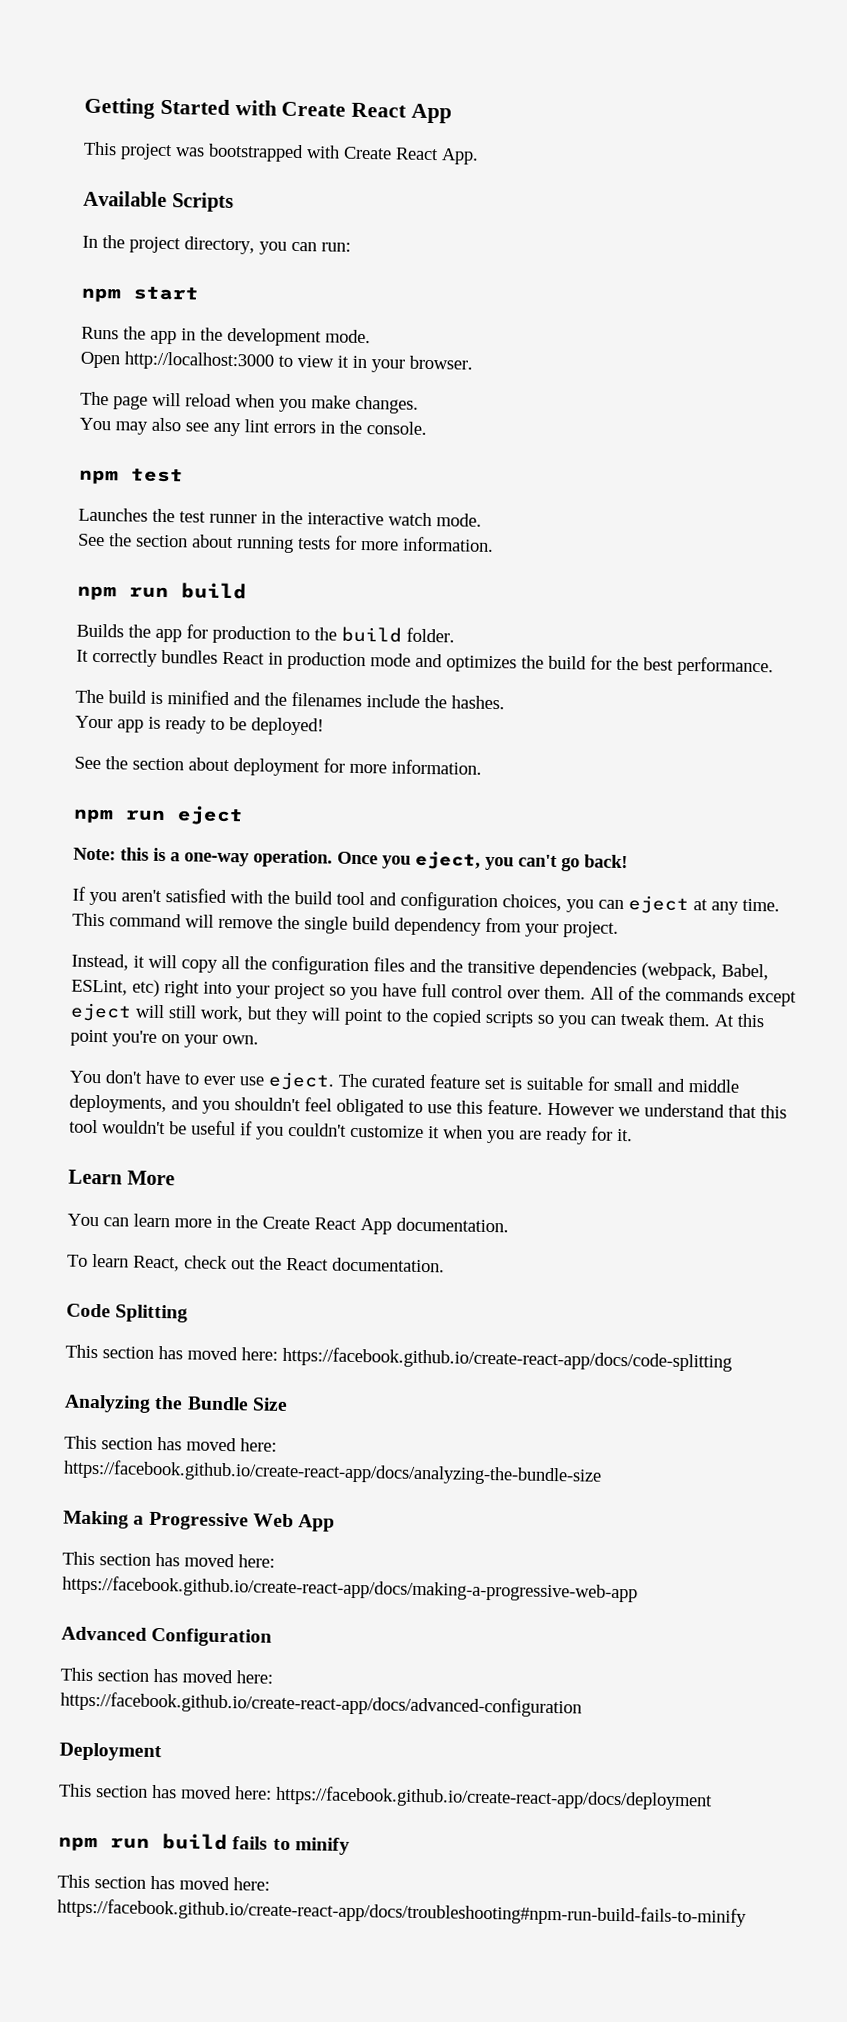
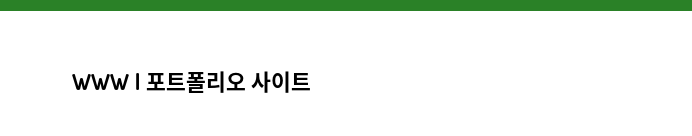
[84,97,453,124] [83,141,479,165] [83,190,234,213] [82,235,351,255] [81,286,199,303] [81,326,371,347] [80,351,473,373] [80,391,419,414] [79,417,427,437] [78,468,184,485] [78,507,482,527] [78,533,494,553] [77,582,247,601] [76,623,455,644] [76,648,774,677] [75,689,505,710] [75,715,324,736] [74,756,482,777] [73,805,244,826] [73,847,628,872] [72,886,780,915] [72,912,619,938] [71,953,769,981] [71,979,797,1007] [70,1002,764,1029] [70,1029,259,1048] [69,1070,739,1093] [69,1094,787,1119] [69,1119,633,1145] [68,1169,175,1186] [67,1213,509,1235] [67,1253,445,1273] [66,1303,189,1323] [65,1344,732,1372] [64,1394,288,1413] [64,1435,277,1452] [63,1459,602,1486] [63,1510,336,1532] [62,1551,275,1568] [62,1575,638,1603] [61,1626,273,1647] [60,1667,273,1684] [60,1691,582,1718] [59,1742,162,1762] [59,1783,713,1811] [58,1833,350,1855] [57,1874,270,1891] [57,1898,747,1928] Getting Started with Create React App // This project was bootstrapped with Create React App. // Available Scripts // In the project directory, you can run: // npm start // Runs the app in the development mode. // Open http://localhost:3000 to view it in your browser. // The page will reload when you make changes. // You may also see any lint errors in the console. // npm test // Launches the test runner in the interactive watch mode. // See the section about running tests for more information. // npm run build // Builds the app for production to the build folder. // It correctly bundles React in production mode and optimizes the build for the best performance. // The build is minified and the filenames include the hashes. // Your app is ready to be deployed! // See the section about deployment for more information. // npm run eject // Note: this is a one-way operation. Once you eject, you can't go back! // If you aren't satisfied with the build tool and configuration choices, you can eject at any time. This command will remove the single build dependency from your project. // Instead, it will copy all the configuration files and the transitive dependencies (webpack, Babel, ESLint, etc) right into your project so you have full control over them. All of the commands except eject will still work, but they will point to the copied scripts so you can tweak them. At this point you're on your own. // You don't have to ever use eject. The curated feature set is suitable for small and middle deployments, and you shouldn't feel obligated to use this feature. However we understand that this tool wouldn't be useful if you couldn't customize it when you are ready for it. // Learn More // You can learn more in the Create React App documentation. // To learn React, check out the React documentation. // Code Splitting // This section has moved here: https://facebook.github.io/create-react-app/docs/code-splitting // Analyzing the Bundle Size // This section has moved here: https://facebook.github.io/create-react-app/docs/analyzing-the-bundle-size // Making a Progressive Web App // This section has moved here: https://facebook.github.io/create-react-app/docs/making-a-progressive-web-app // Advanced Configuration // This section has moved here: https://facebook.github.io/create-react-app/docs/advanced-configuration // Deployment // This section has moved here: https://facebook.github.io/create-react-app/docs/deployment // npm run build fails to minify // This section has moved here: https://facebook.github.io/create-react-app/docs/troubleshooting#npm-run-build-fails-to-minify -> [72,71,312,93] WWW | 포트폴리오 사이트

